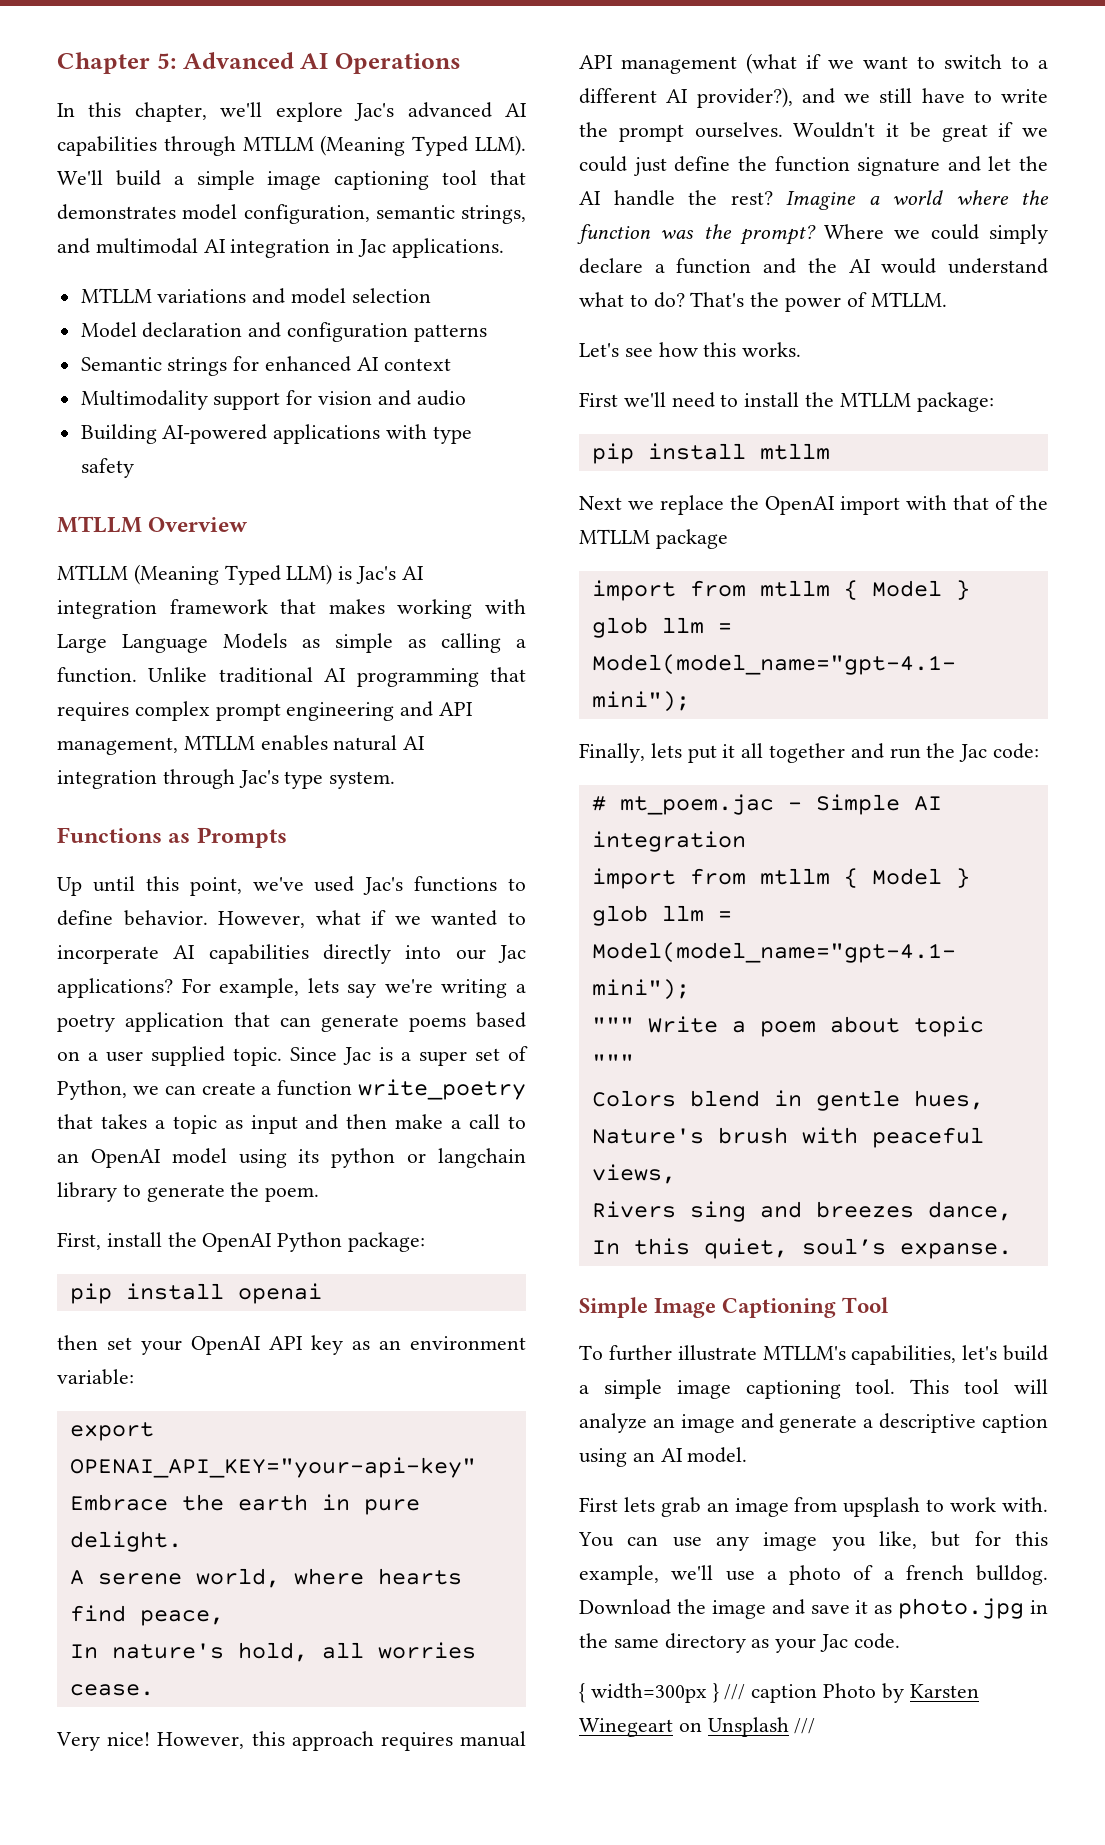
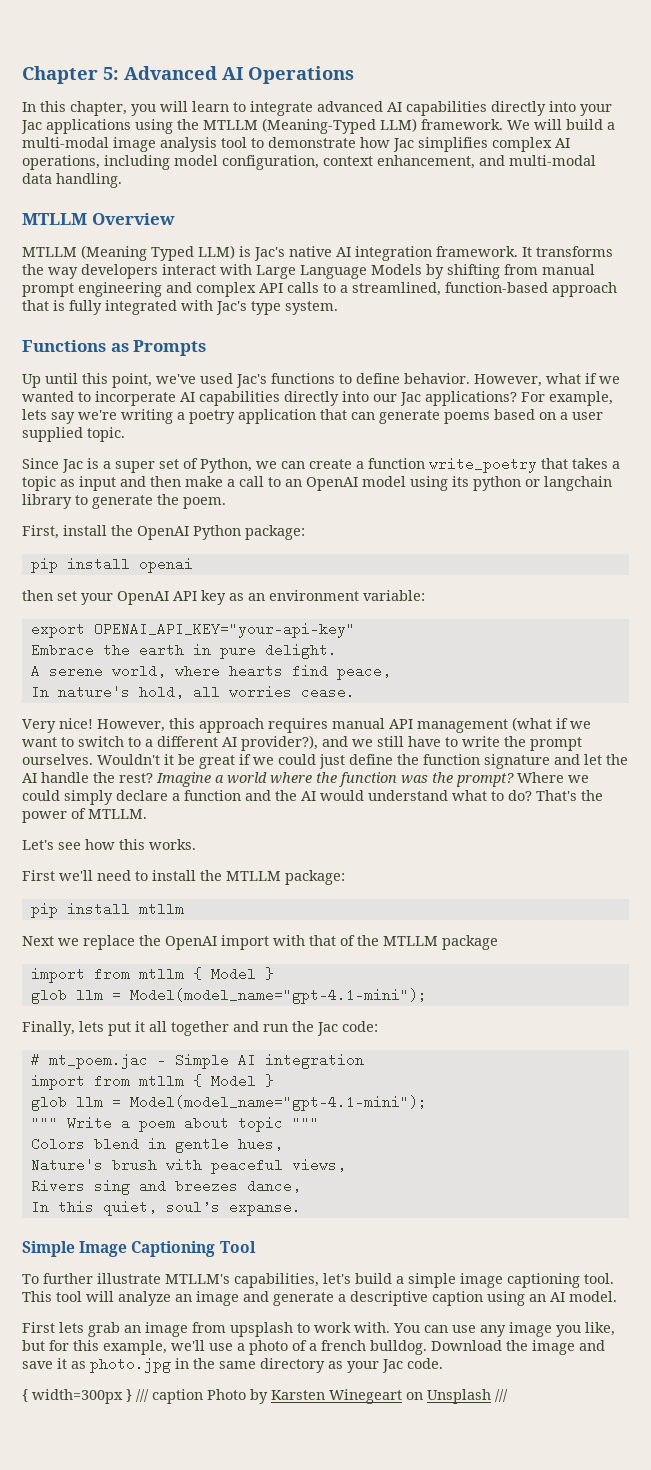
[220,102,527,122] [57,135,526,156] [57,170,526,190] [57,204,526,224] [57,238,504,258] [80,288,431,304] [80,322,487,342] [80,356,451,376] [80,390,466,410] [80,424,472,444] [80,458,134,478] we'll explore Jac's advanced AI capabilities through MTLLM (Meaning Typed LLM). We'll build a simple image captioning tool that demonstrates model configuration, semantic strings, and multimodal AI integration in Jac applications. // MTLLM variations and model selection // Model declaration and configuration patterns // Semantic strings for enhanced AI context // Multimodality support for vision and audio // Building AI-powered applications with type safety -> [131,101,612,116] [21,118,615,134] [22,137,570,152] [22,155,596,170] [22,173,122,188] you will learn to integrate advanced AI capabilities directly into your Jac applications using the MTLLM (Meaning-Typed LLM) framework. We will build a multi-modal image analysis tool to demonstrate how Jac simplifies complex AI operations, including model configuration, context enhancement, and multi-modal data handling.
[401,566,424,580] [57,599,526,619] [57,633,526,653] [57,667,526,687] [57,701,474,721] [57,735,426,755] [57,769,235,789] AI integration framework that makes working with Large Language Models as simple as calling a function. Unlike traditional AI programming that requires complex prompt engineering and API management, MTLLM enables natural AI integration through -> [289,246,613,261] [22,264,595,279] [22,282,617,297] [22,300,213,315] native AI integration framework. It transforms the way developers interact with Large Language Models by shifting from manual prompt engineering and complex API calls to a streamlined, function-based approach that is fully integrated with
(282, 1056) none -> (125, 434) //

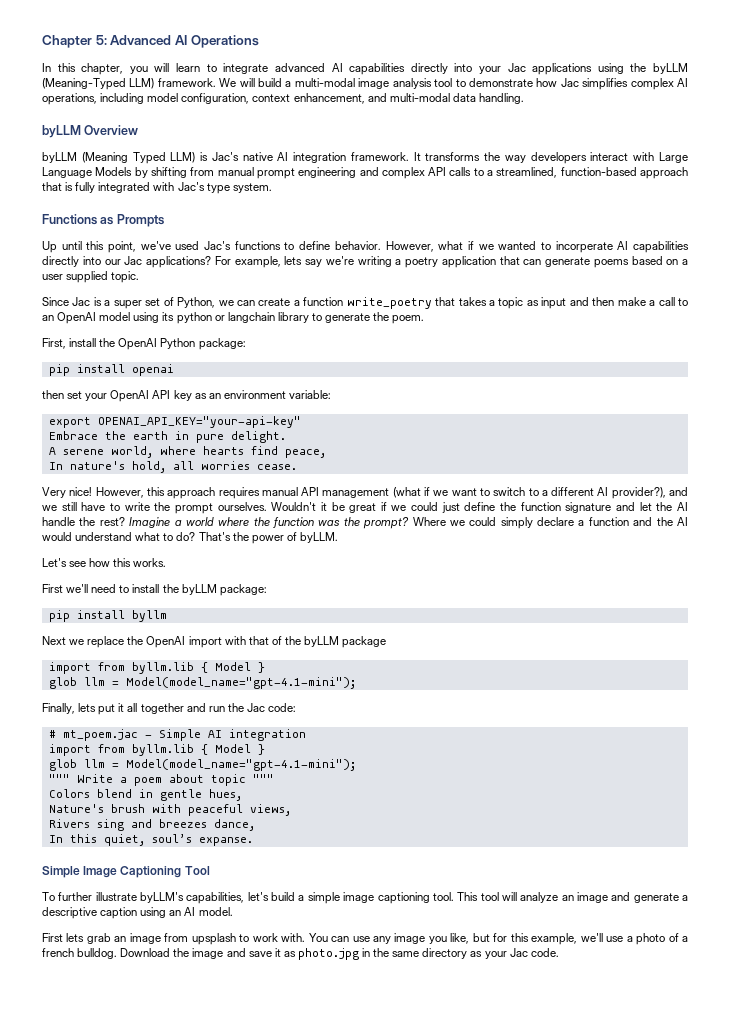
[203,120,258,130] MTLLM -> [652,63,688,74] byLLM
[22,213,87,225] MTLLM -> [42,125,81,138] byLLM
[22,247,77,257] MTLLM -> [42,152,77,163] byLLM
[88,809,147,819] MTLLM. -> [299,532,338,543] byLLM.
[226,870,345,885] [30,902,184,918] MTLLM package: // pip install mtllm -> [181,584,267,596] [48,610,167,622] byLLM package: // pip install byllm
[383,936,438,946] MTLLM -> [304,636,340,647] byLLM
[138,969,184,979] mtllm -> [131,662,194,674] byllm.lib
[138,1076,184,1086] mtllm -> [131,744,194,756] byllm.lib
[165,1274,230,1284] MTLLM's -> [140,892,185,903] byLLM's
[22,1389,508,1404] // { width=300px } /// caption Photo by Karsten Winegeart on Unsplash /// -> (559, 952) none

